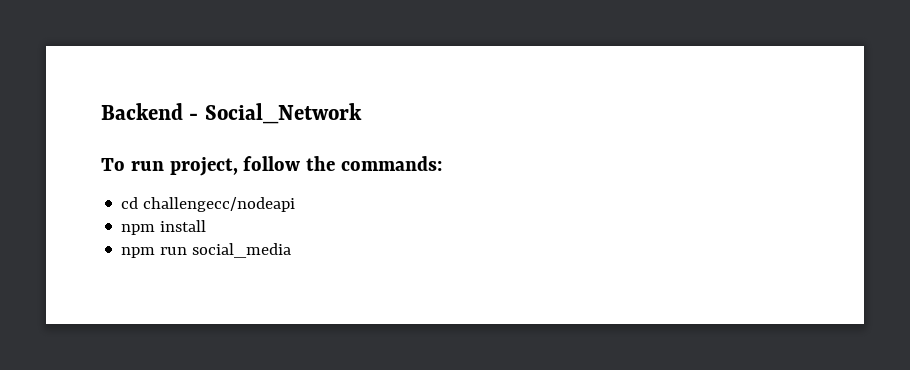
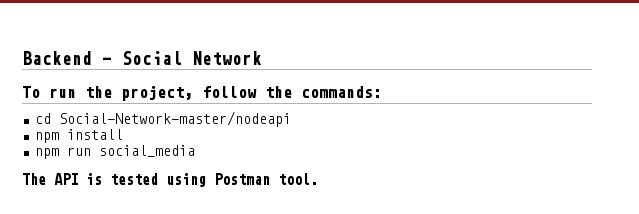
[204,103,362,124] Social_Network -> [122,51,262,65] Social Network
(164, 166) none -> [85,86,112,98] the
[143,197,296,212] challengecc/nodeapi -> [58,111,291,127] Social-Network-master/nodeapi
(292, 250) none -> [22,173,318,187] // The API is tested using Postman tool.

